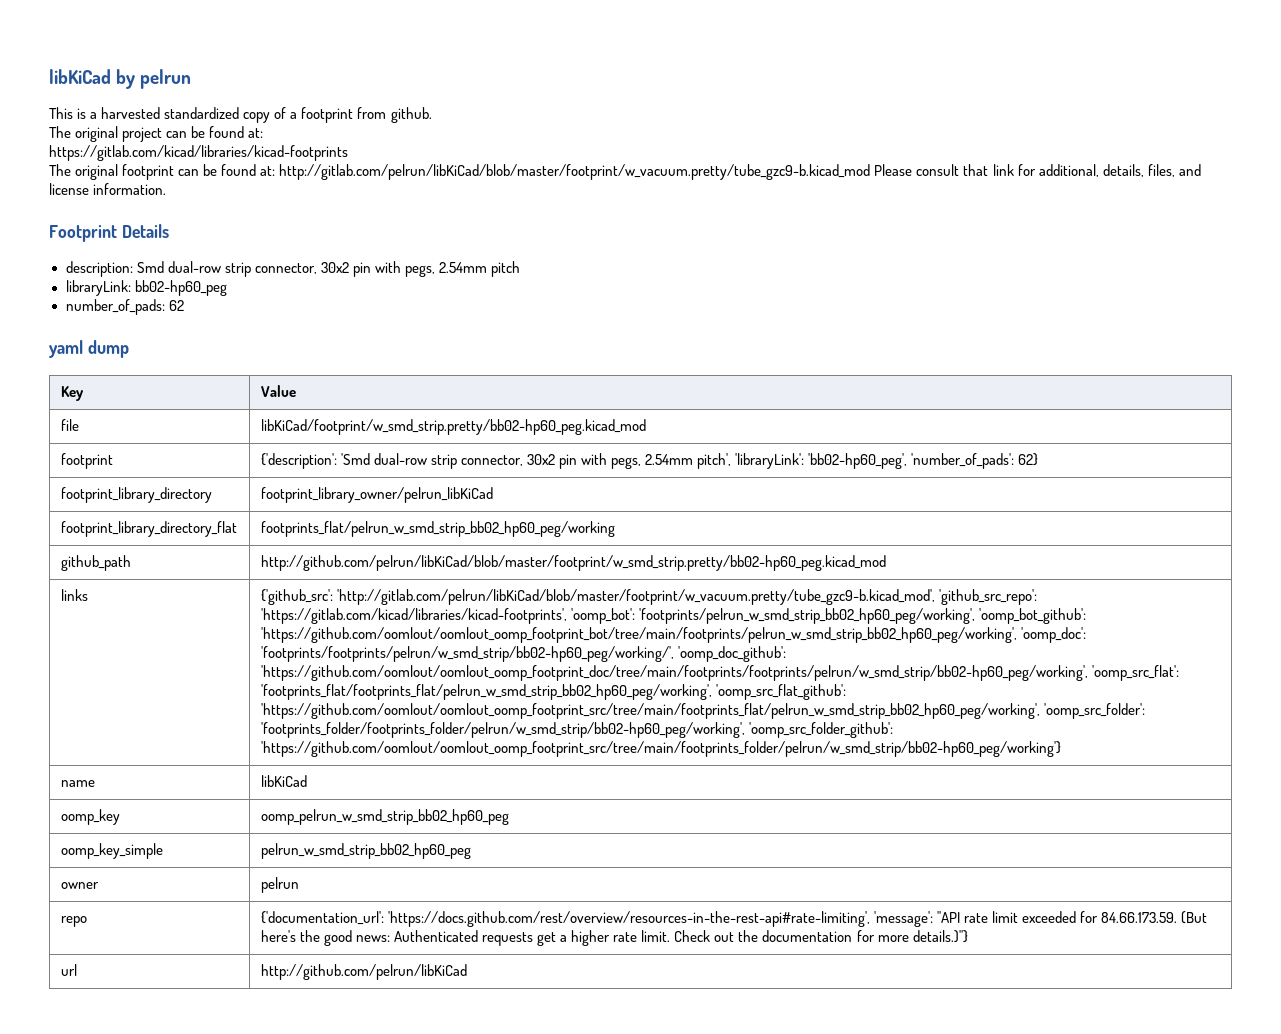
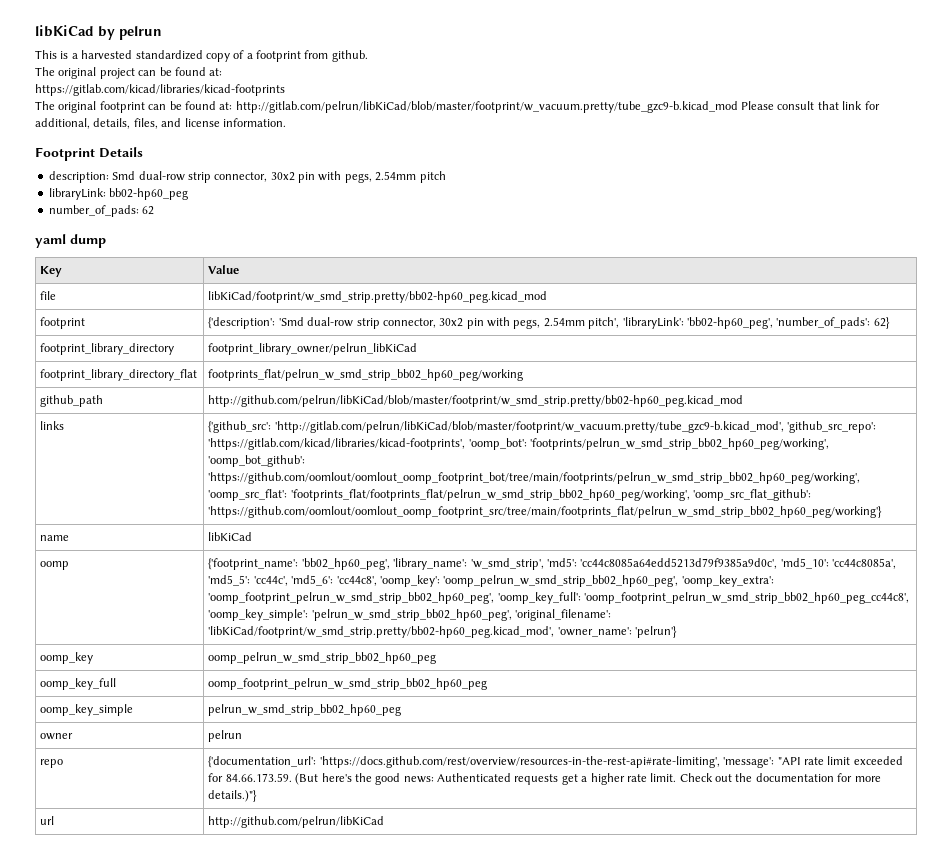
[1020,627,1086,643] [260,646,786,662] [260,665,1179,681] [260,684,846,700] [260,703,1145,719] [260,722,893,738] [260,741,1061,757] [60,780,95,787] [260,775,307,787] 'oomp_doc': 'footprints/footprints/pelrun/w_smd_strip/bb02-hp60_peg/working/', 'oomp_doc_github': 'https://github.com/oomlout/oomlout_oomp_footprint_doc/tree/main/footprints/footprints/pelrun/w_smd_strip/bb02-hp60_peg/working', 'oomp_src_flat': 'footprints_flat/footprints_flat/pelrun_w_smd_strip_bb02_hp60_peg/working', 'oomp_src_flat_github': 'https://github.com/oomlout/oomlout_oomp_footprint_src/tree/main/footprints_flat/pelrun_w_smd_strip_bb02_hp60_peg/working', 'oomp_src_folder': 'footprints_folder/footprints_folder/pelrun/w_smd_strip/bb02-hp60_peg/working', 'oomp_src_folder_github': 'https://github.com/oomlout/oomlout_oomp_footprint_src/tree/main/footprints_folder/pelrun/w_smd_strip/bb02-hp60_peg/working'} // name | libKiCad -> [208,489,812,501] [208,506,883,518] [40,535,70,541] [208,532,253,541] [40,561,70,570] [208,558,897,570] [208,575,774,587] [208,592,910,604] [208,609,612,621] [208,626,678,638] 'oomp_src_flat': 'footprints_flat/footprints_flat/pelrun_w_smd_strip_bb02_hp60_peg/working', 'oomp_src_flat_github': 'https://github.com/oomlout/oomlout_oomp_footprint_src/tree/main/footprints_flat/pelrun_w_smd_strip_bb02_hp60_peg/working'} // name | libKiCad // oomp | {'footprint_name': 'bb02_hp60_peg', 'library_name': 'w_smd_strip', 'md5': 'cc44c8085a64edd5213d79f9385a9d0c', 'md5_10': 'cc44c8085a', 'md5_5': 'cc44c', 'md5_6': 'cc44c8', 'oomp_key': 'oomp_pelrun_w_smd_strip_bb02_hp60_peg', 'oomp_key_extra': 'oomp_footprint_pelrun_w_smd_strip_bb02_hp60_peg', 'oomp_key_full': 'oomp_footprint_pelrun_w_smd_strip_bb02_hp60_peg_cc44c8', 'oomp_key_simple': 'pelrun_w_smd_strip_bb02_hp60_peg', 'original_filename': 'libKiCad/footprint/w_smd_strip.pretty/bb02-hp60_peg.kicad_mod', 'owner_name': 'pelrun'}
(509, 817) none -> [40,678,117,690] [208,678,488,690] // oomp_key_full | oomp_footprint_pelrun_w_smd_strip_bb02_hp60_peg

